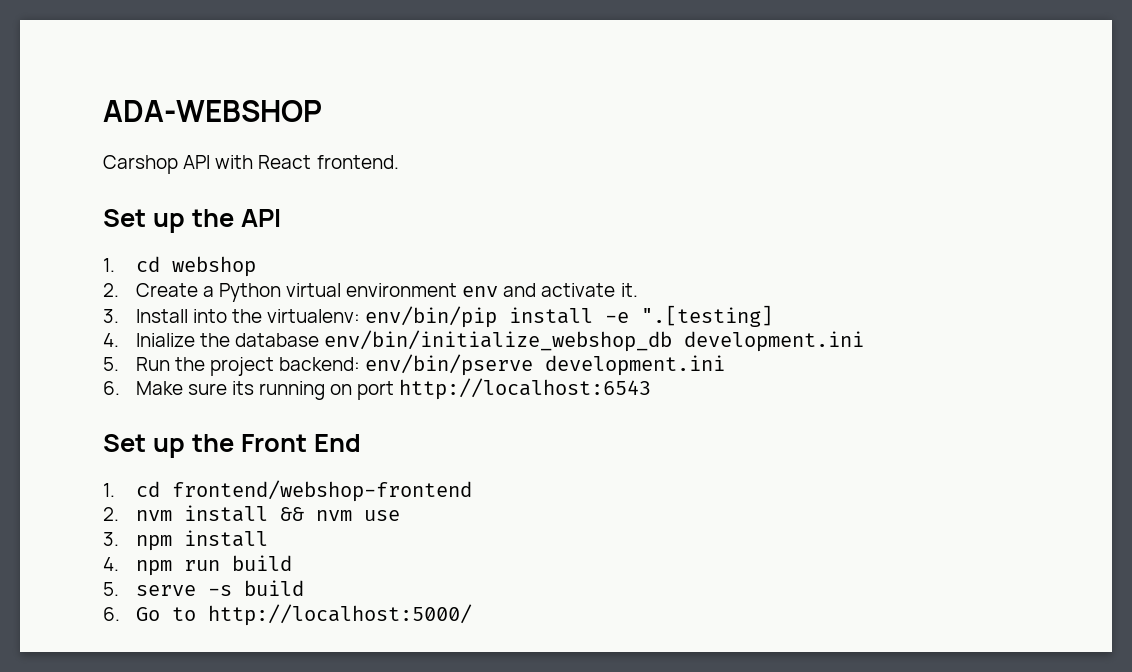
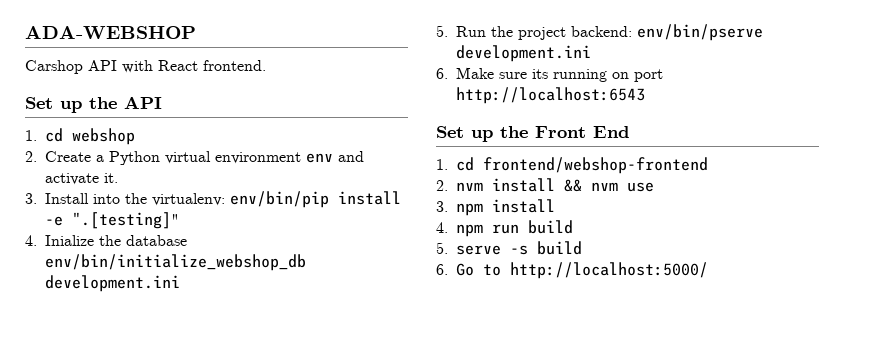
[641,305,774,327] ".[testing] -> [72,212,179,229] ".[testing]"

